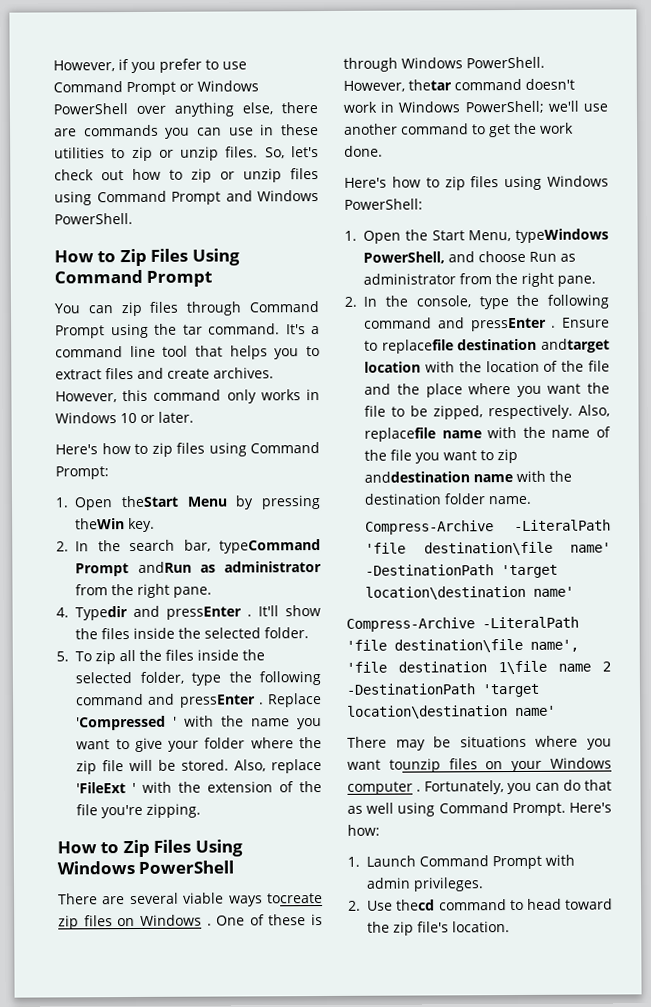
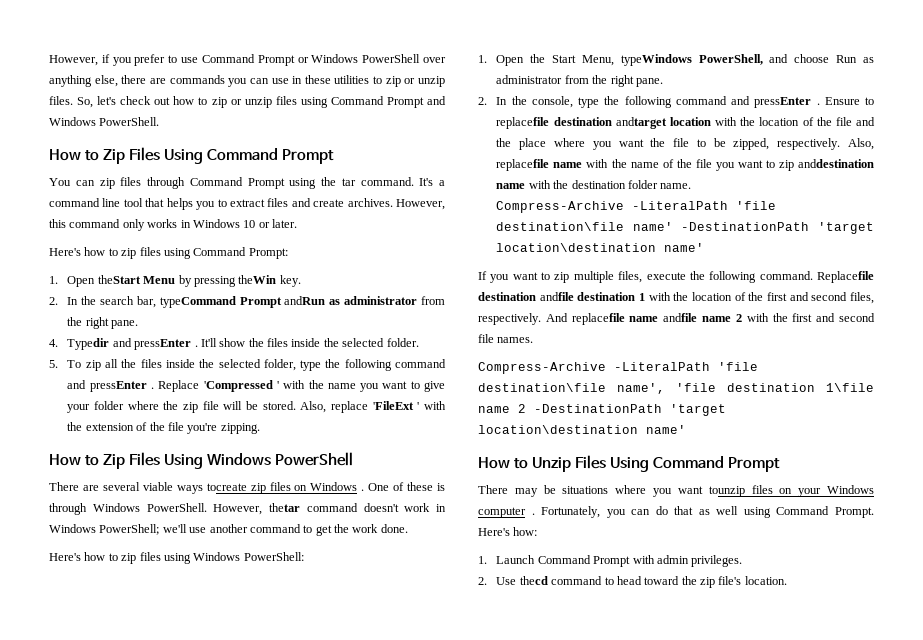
(575, 591) none -> [478,271,874,283] [478,292,874,304] [478,313,875,325] [478,334,534,343] // If you want to zip multiple files, execute the following command. Replacefile destination andfile destination 1 with the location of the first and second files, respectively. And replacefile name andfile name 2 with the first and second file names.
(556, 711) none -> [478,455,781,472] // How to Unzip Files Using Command Prompt

